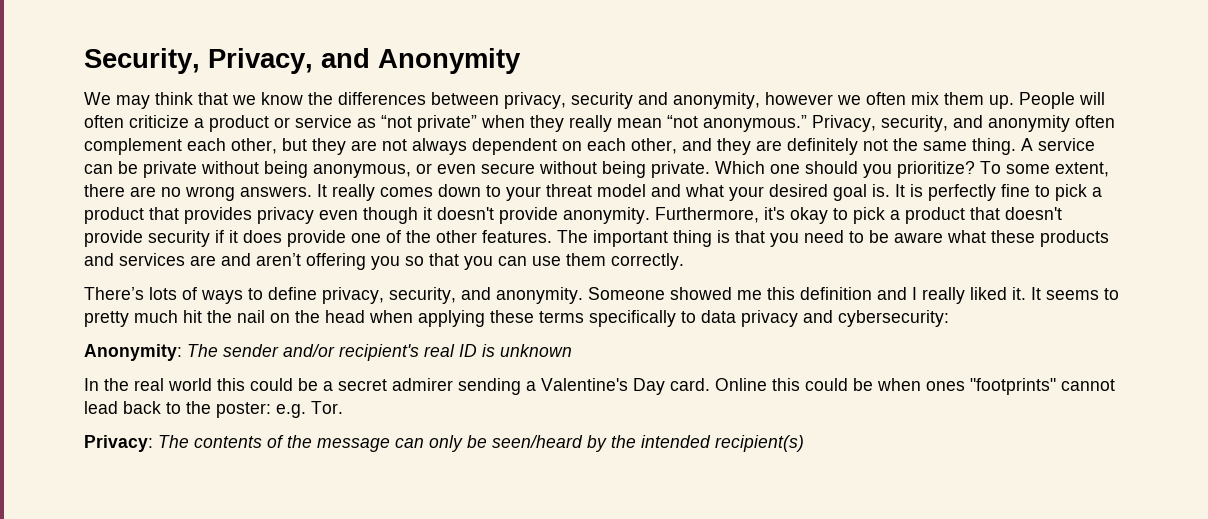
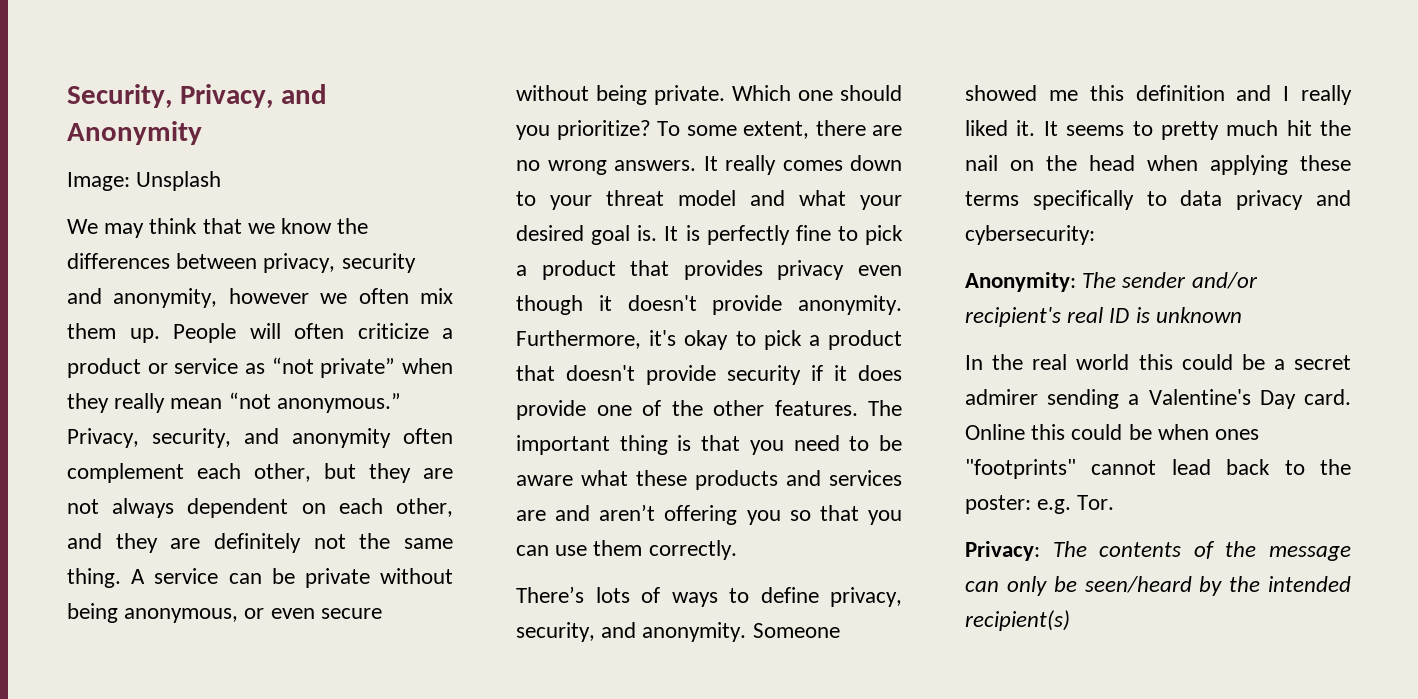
(521, 61) none -> [67,171,222,191] // Image: Unsplash

